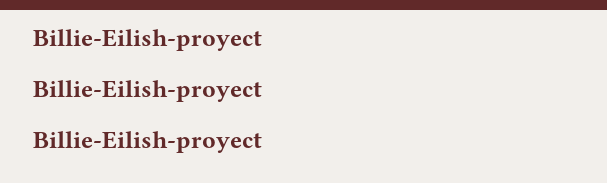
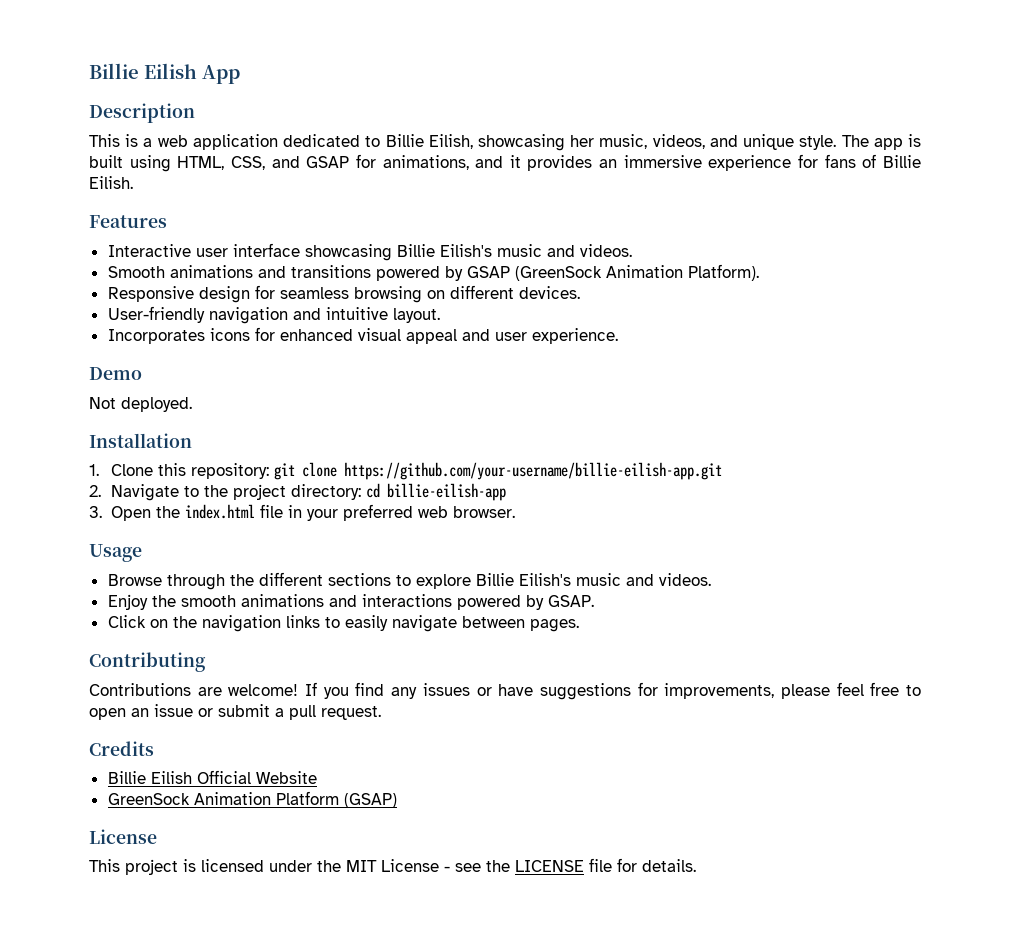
[33,29,262,51] [33,80,262,102] [33,131,262,153] Billie-Eilish-proyect // Billie-Eilish-proyect // Billie-Eilish-proyect -> [89,63,240,84] [89,103,195,123] [89,134,921,151] [89,154,921,172] [89,176,133,189] [89,215,167,228] [107,243,632,261] [107,264,759,281] [107,285,580,303] [107,306,440,324] [107,327,618,344] [89,367,142,380] [89,397,192,412] [89,433,192,448] [89,462,722,480] [89,483,506,501] [89,504,515,521] [89,544,142,562] [107,572,711,590] [107,594,594,610] [107,615,579,632] [89,652,206,672] [89,682,921,700] [89,704,381,720] [89,741,154,756] [107,770,317,784] [107,791,397,808] [89,829,157,844] [89,858,696,875] Billie Eilish App // Description // This is a web application dedicated to Billie Eilish, showcasing her music, videos, and unique style. The app is built using HTML, CSS, and GSAP for animations, and it provides an immersive experience for fans of Billie Eilish. // Features // Interactive user interface showcasing Billie Eilish's music and videos. // Smooth animations and transitions powered by GSAP (GreenSock Animation Platform). // Responsive design for seamless browsing on different devices. // User-friendly navigation and intuitive layout. // Incorporates icons for enhanced visual appeal and user experience. // Demo // Not deployed. // Installation // 1. Clone this repository: git clone https://github.com/your-username/billie-eilish-app.git // 2. Navigate to the project directory: cd billie-eilish-app // 3. Open the index.html file in your preferred web browser. // Usage // Browse through the different sections to explore Billie Eilish's music and videos. // Enjoy the smooth animations and interactions powered by GSAP. // Click on the navigation links to easily navigate between pages. // Contributing // Contributions are welcome! If you find any issues or have suggestions for improvements, please feel free to open an issue or submit a pull request. // Credits // Billie Eilish Official Website // GreenSock Animation Platform (GSAP) // License // This project is licensed under the MIT License - see the LICENSE file for details.

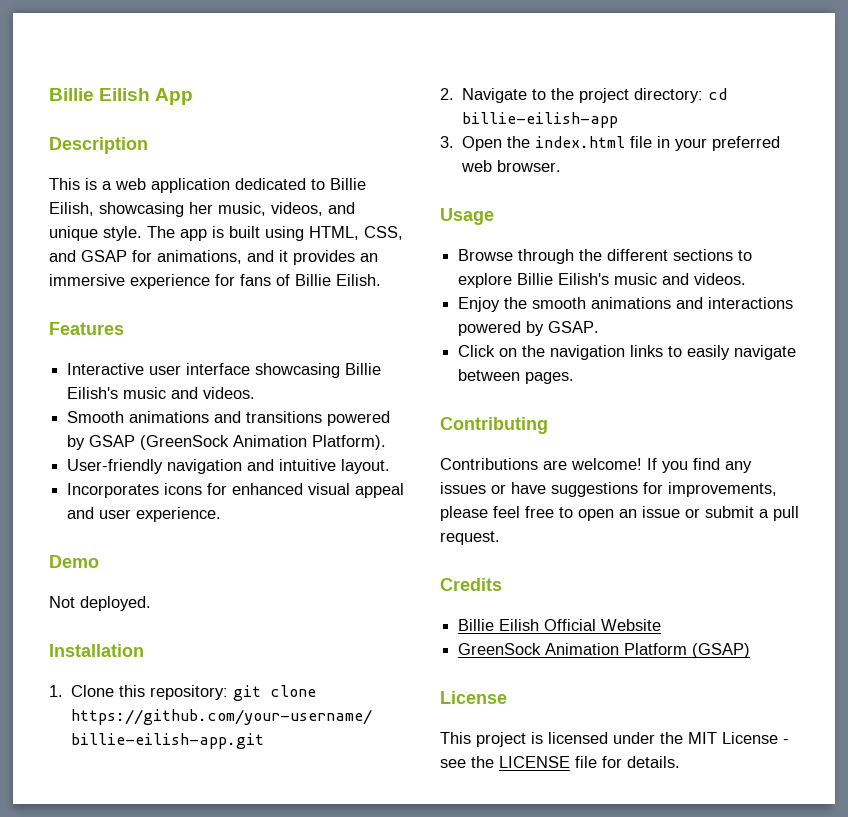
[107,285,580,303] // Responsive design for seamless browsing on different devices. -> (387, 442) none

